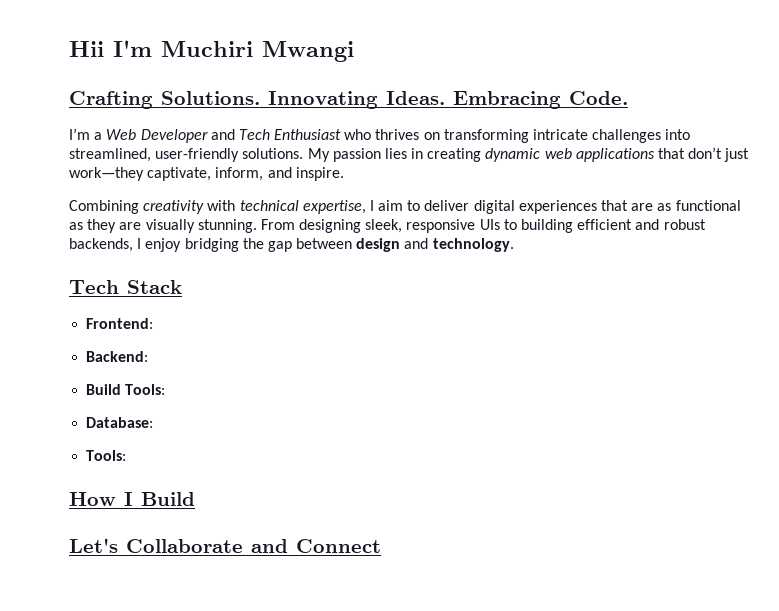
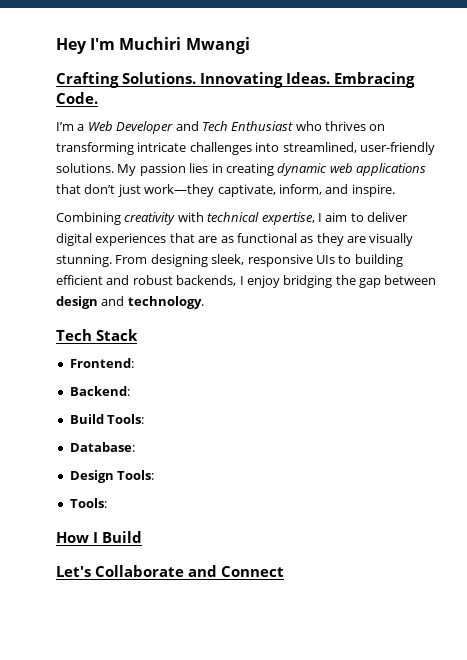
[69,41,104,57] Hii -> [56,38,87,54] Hey
(154, 422) none -> [69,470,155,483] // Design Tools:

